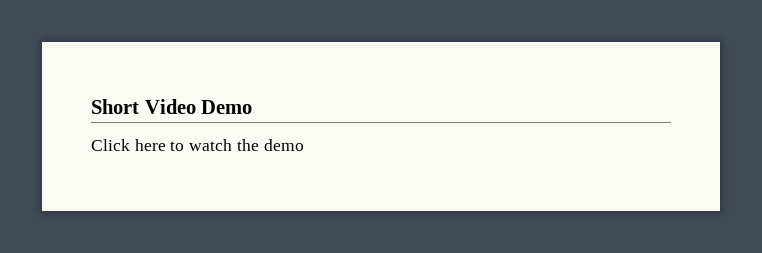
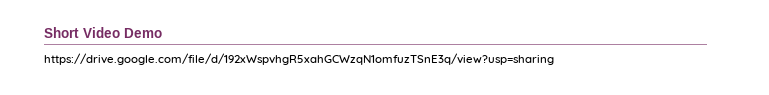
[91,139,304,151] Click here to watch the demo -> [44,53,554,65] https://drive.google.com/file/d/192xWspvhgR5xahGCWzqN1omfuzTSnE3q/view?usp=sharing

